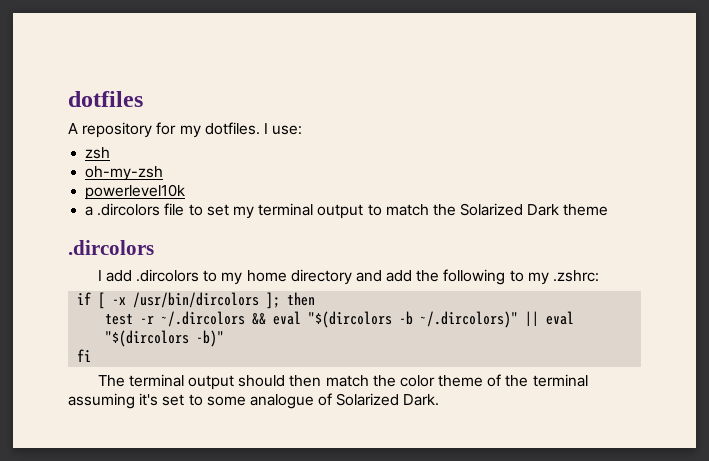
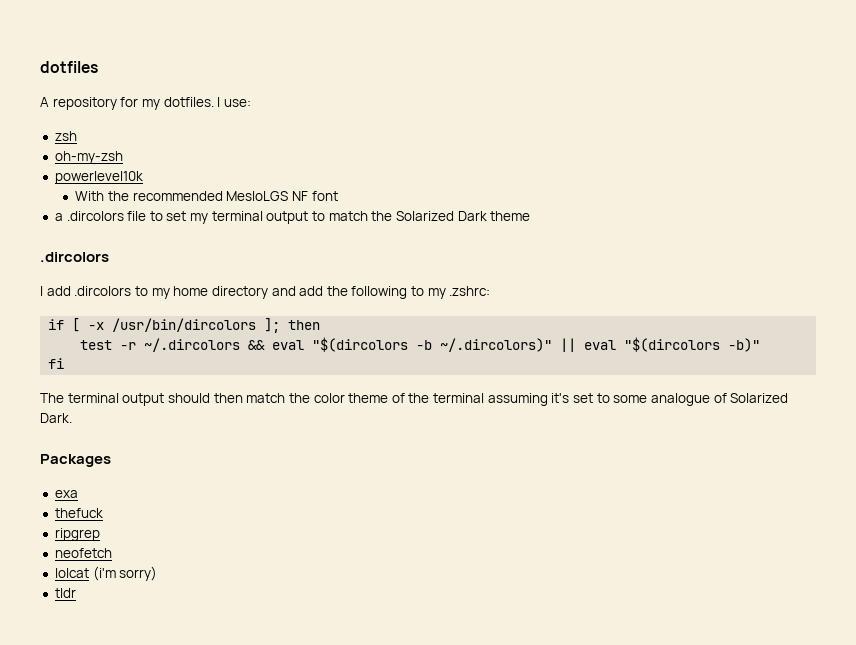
(186, 192) none -> [75,191,338,201] // With the recommended MesloLGS NF font
(440, 400) none -> [40,454,111,467] [54,490,78,498] [54,508,103,518] [54,528,100,541] [54,548,112,558] [54,566,158,581] [54,588,76,598] // Packages // exa // thefuck // ripgrep // neofetch // lolcat (i'm sorry) // tldr

